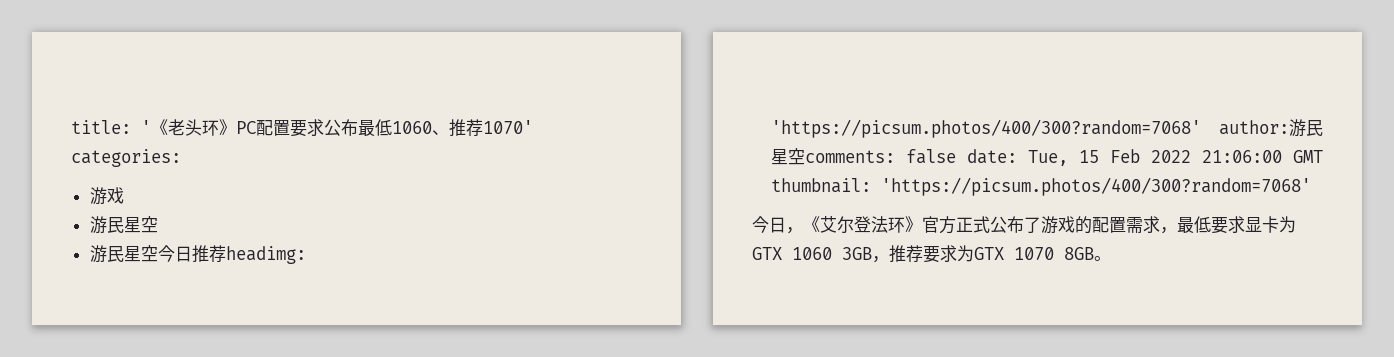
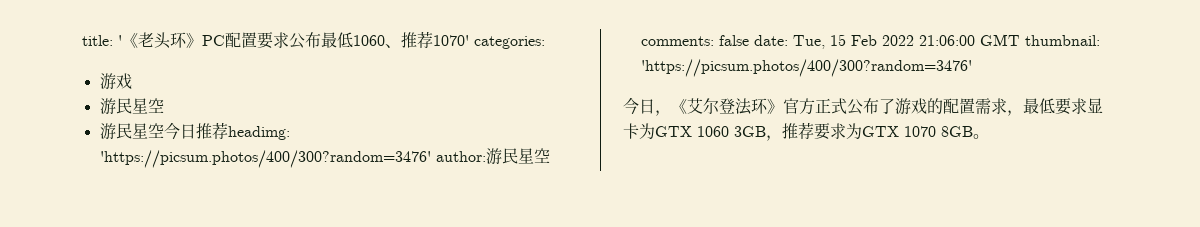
[770,119,1201,138] 'https://picsum.photos/400/300?random=7068' -> [99,150,431,168] 'https://picsum.photos/400/300?random=3476'
[880,177,1311,196] 'https://picsum.photos/400/300?random=7068' -> [640,59,972,77] 'https://picsum.photos/400/300?random=3476'

